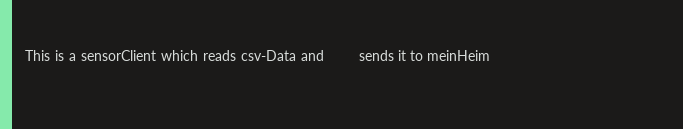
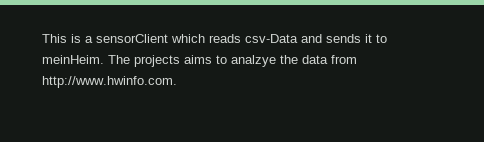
[427,50,490,61] meinHeim -> [42,55,357,67] [42,76,177,88] meinHeim. The projects aims to analzye the data from http://www.hwinfo.com.

